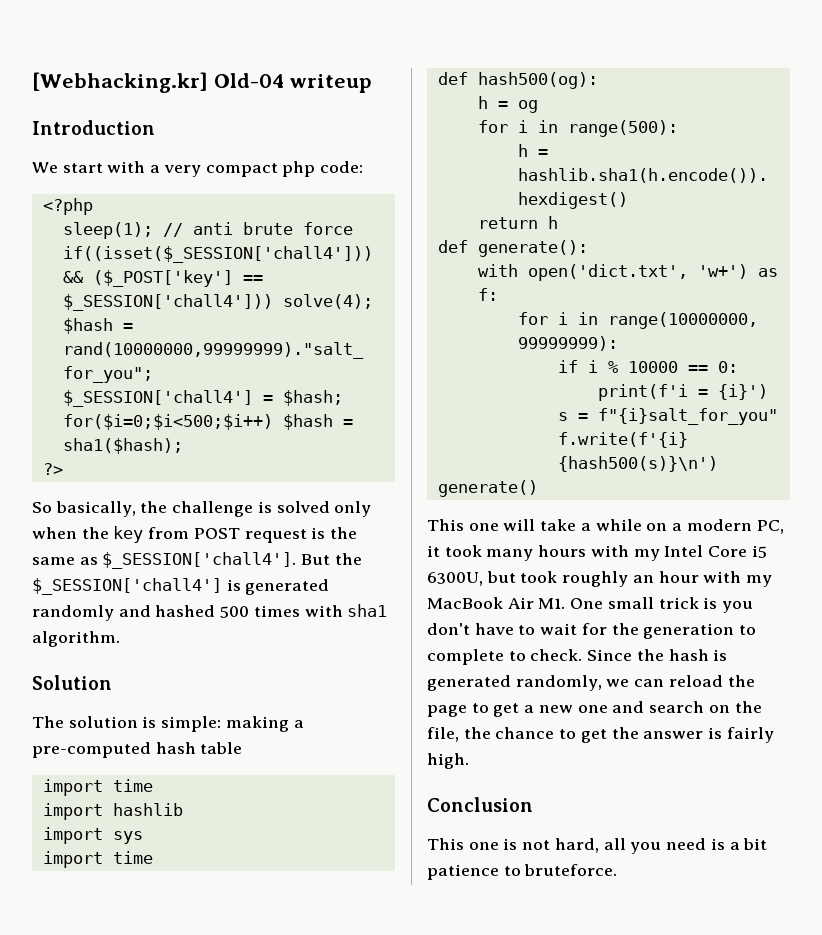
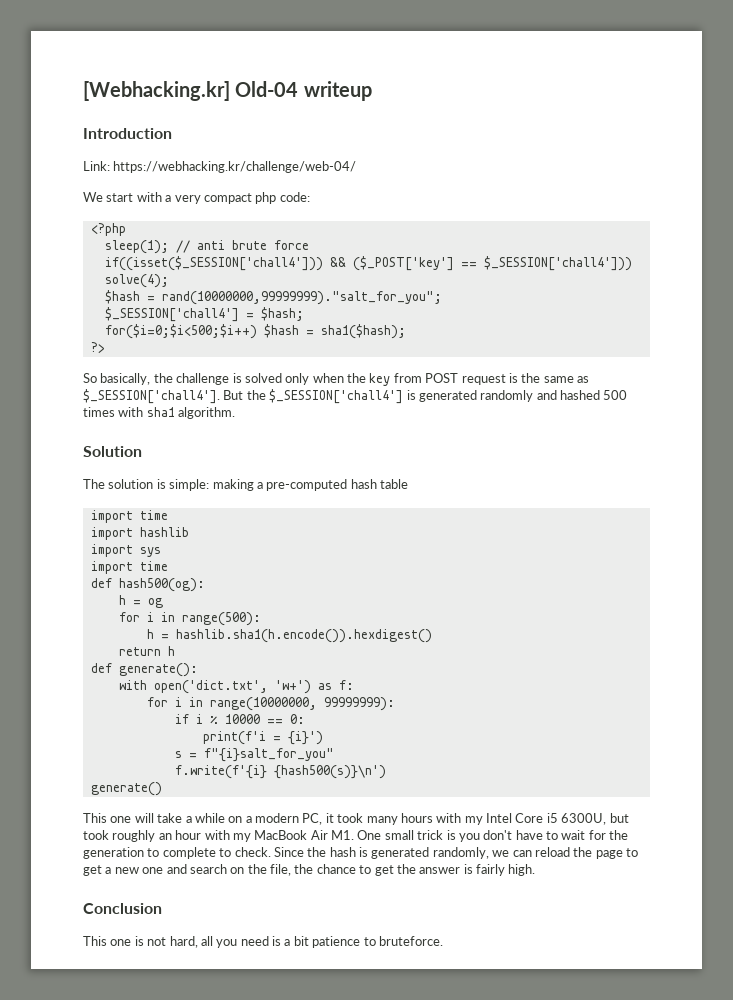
(155, 127) none -> [83,161,357,173] // Link: https://webhacking.kr/challenge/web-04/

